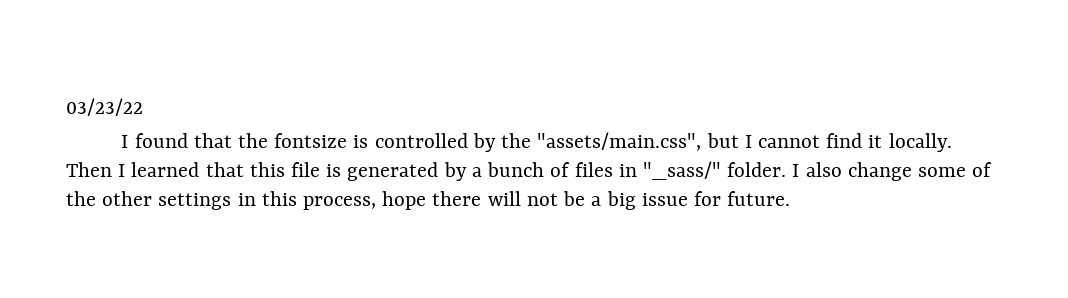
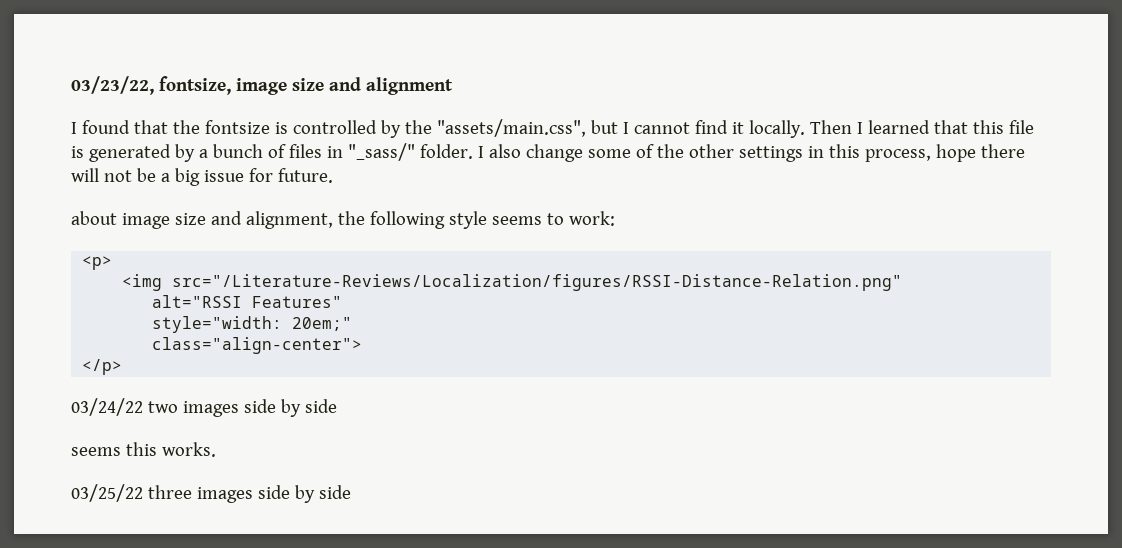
[66,98,143,116] 03/23/22 -> [71,76,453,95] 03/23/22, fontsize, image size and alignment
(791, 198) none -> [71,211,615,229] [82,256,113,270] [122,274,903,291] [152,295,343,308] [152,316,353,333] [152,337,363,354] [82,359,123,375] [71,398,337,417] [71,442,216,457] [71,484,351,503] // about image size and alignment, the following style seems to work: // <p> // <img src="/Literature-Reviews/Localization/figures/RSSI-Distance-Relation.png" // alt="RSSI Features" // style="width: 20em;" // class="align-center"> // </p> // 03/24/22 two images side by side // seems this works. // 03/25/22 three images side by side

